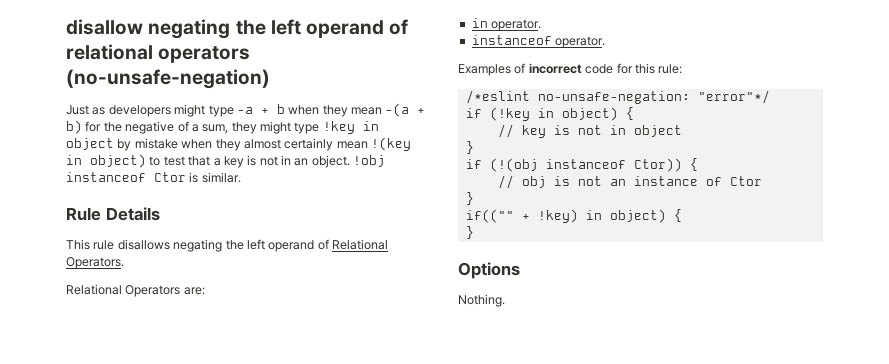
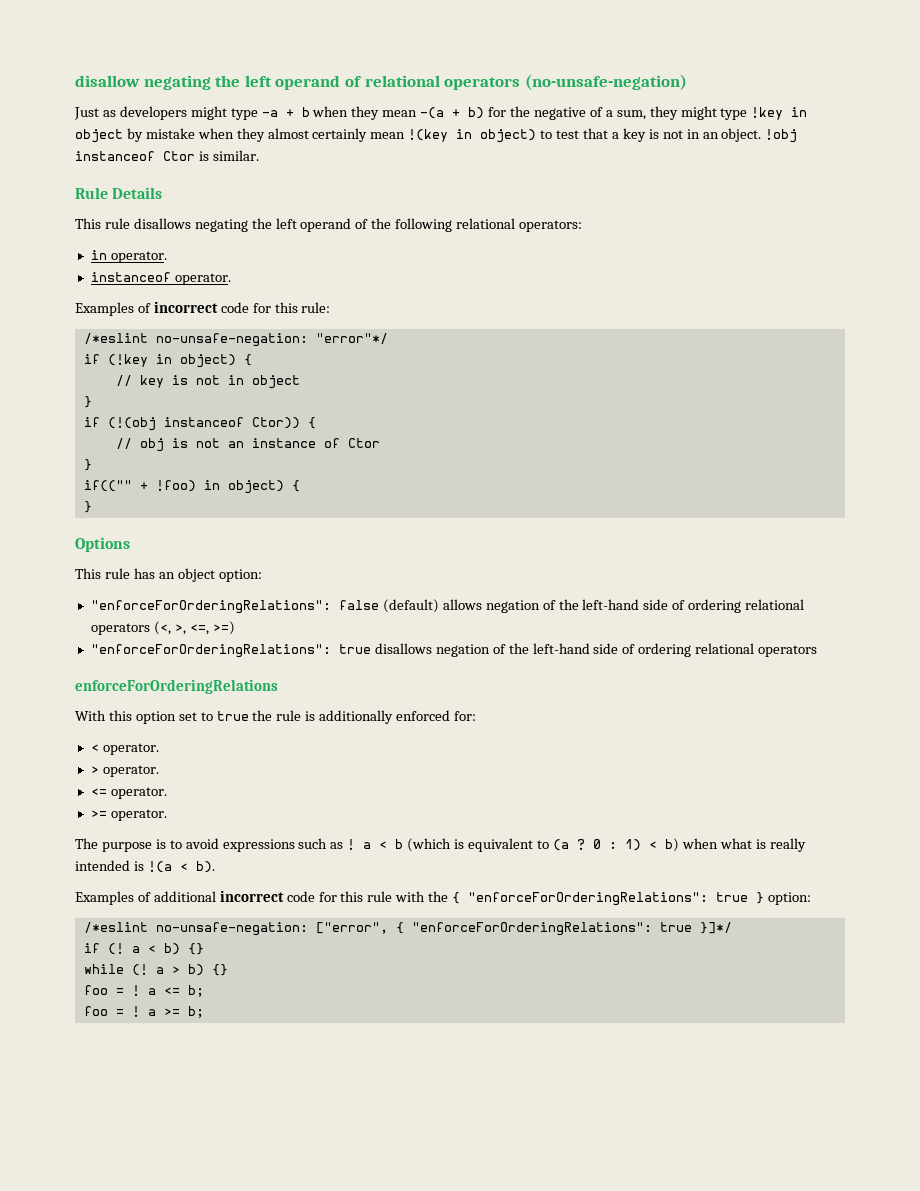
[332,239,388,250] [66,257,124,269] [66,284,205,297] Relational Operators. // Relational Operators are: -> [371,218,583,232] the following relational operators:
[537,209,578,223] !key) -> [155,480,196,492] !foo)
[458,294,505,307] Nothing. -> [75,568,262,582] [90,599,805,614] [90,621,235,635] [90,643,818,658] [75,679,278,694] [75,710,477,724] [90,743,159,755] [90,765,159,777] [90,787,167,799] [90,809,167,821] [75,838,806,852] [75,860,215,873] [75,890,812,906] [83,922,732,936] [83,943,204,955] [83,964,228,976] [83,985,204,997] [83,1006,204,1018] This rule has an object option: // "enforceForOrderingRelations": false (default) allows negation of the left-hand side of ordering relational operators (<, >, <=, >=) // "enforceForOrderingRelations": true disallows negation of the left-hand side of ordering relational operators // enforceForOrderingRelations // With this option set to true the rule is additionally enforced for: // < operator. // > operator. // <= operator. // >= operator. // The purpose is to avoid expressions such as ! a < b (which is equivalent to (a ? 0 : 1) < b) when what is really intended is !(a < b). // Examples of additional incorrect code for this rule with the { "enforceForOrderingRelations": true } option: // /*eslint no-unsafe-negation: ["error", { "enforceForOrderingRelations": true }]*/ // if (! a < b) {} // while (! a > b) {} // foo = ! a <= b; // foo = ! a >= b;

